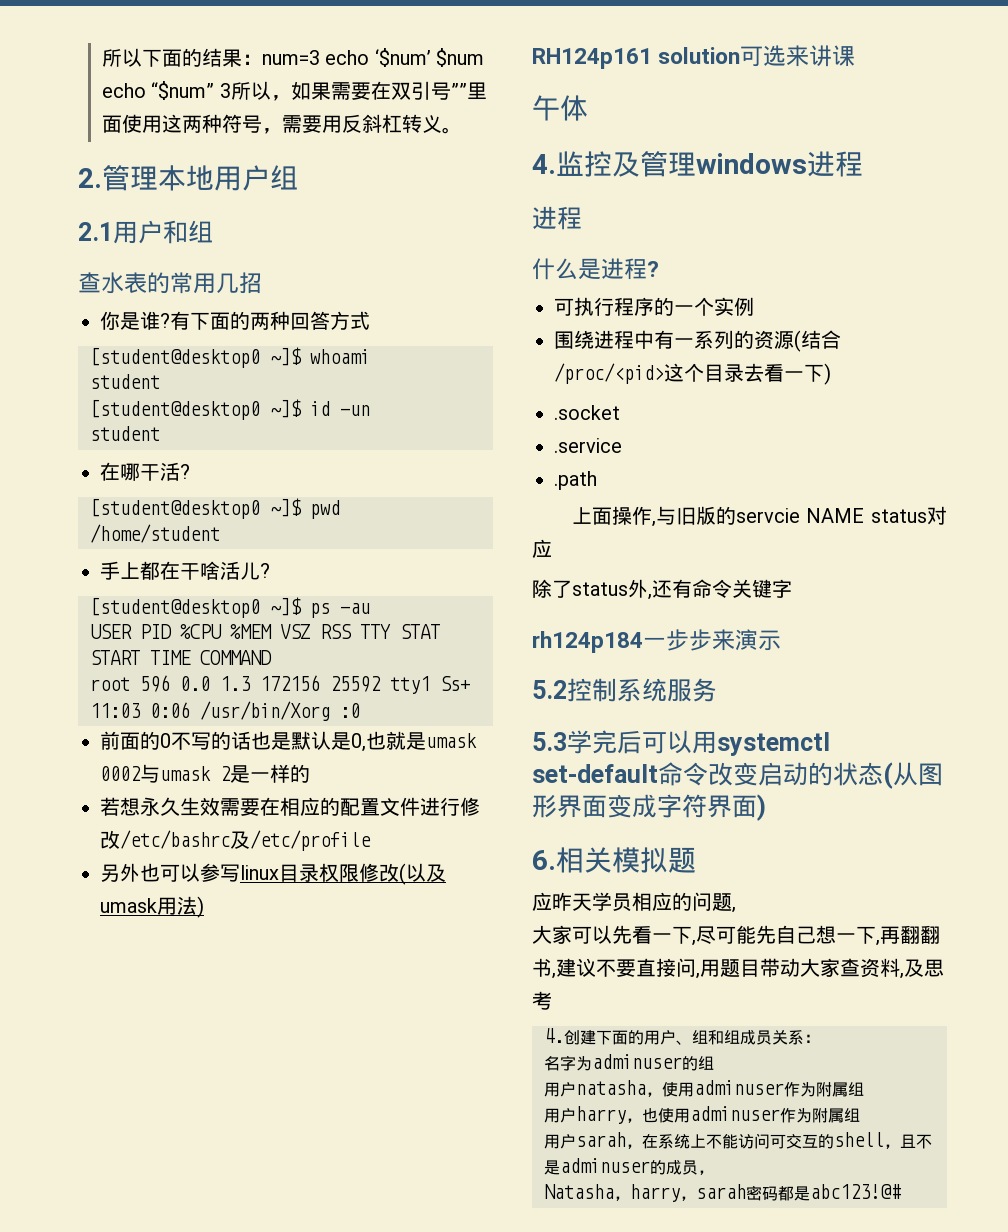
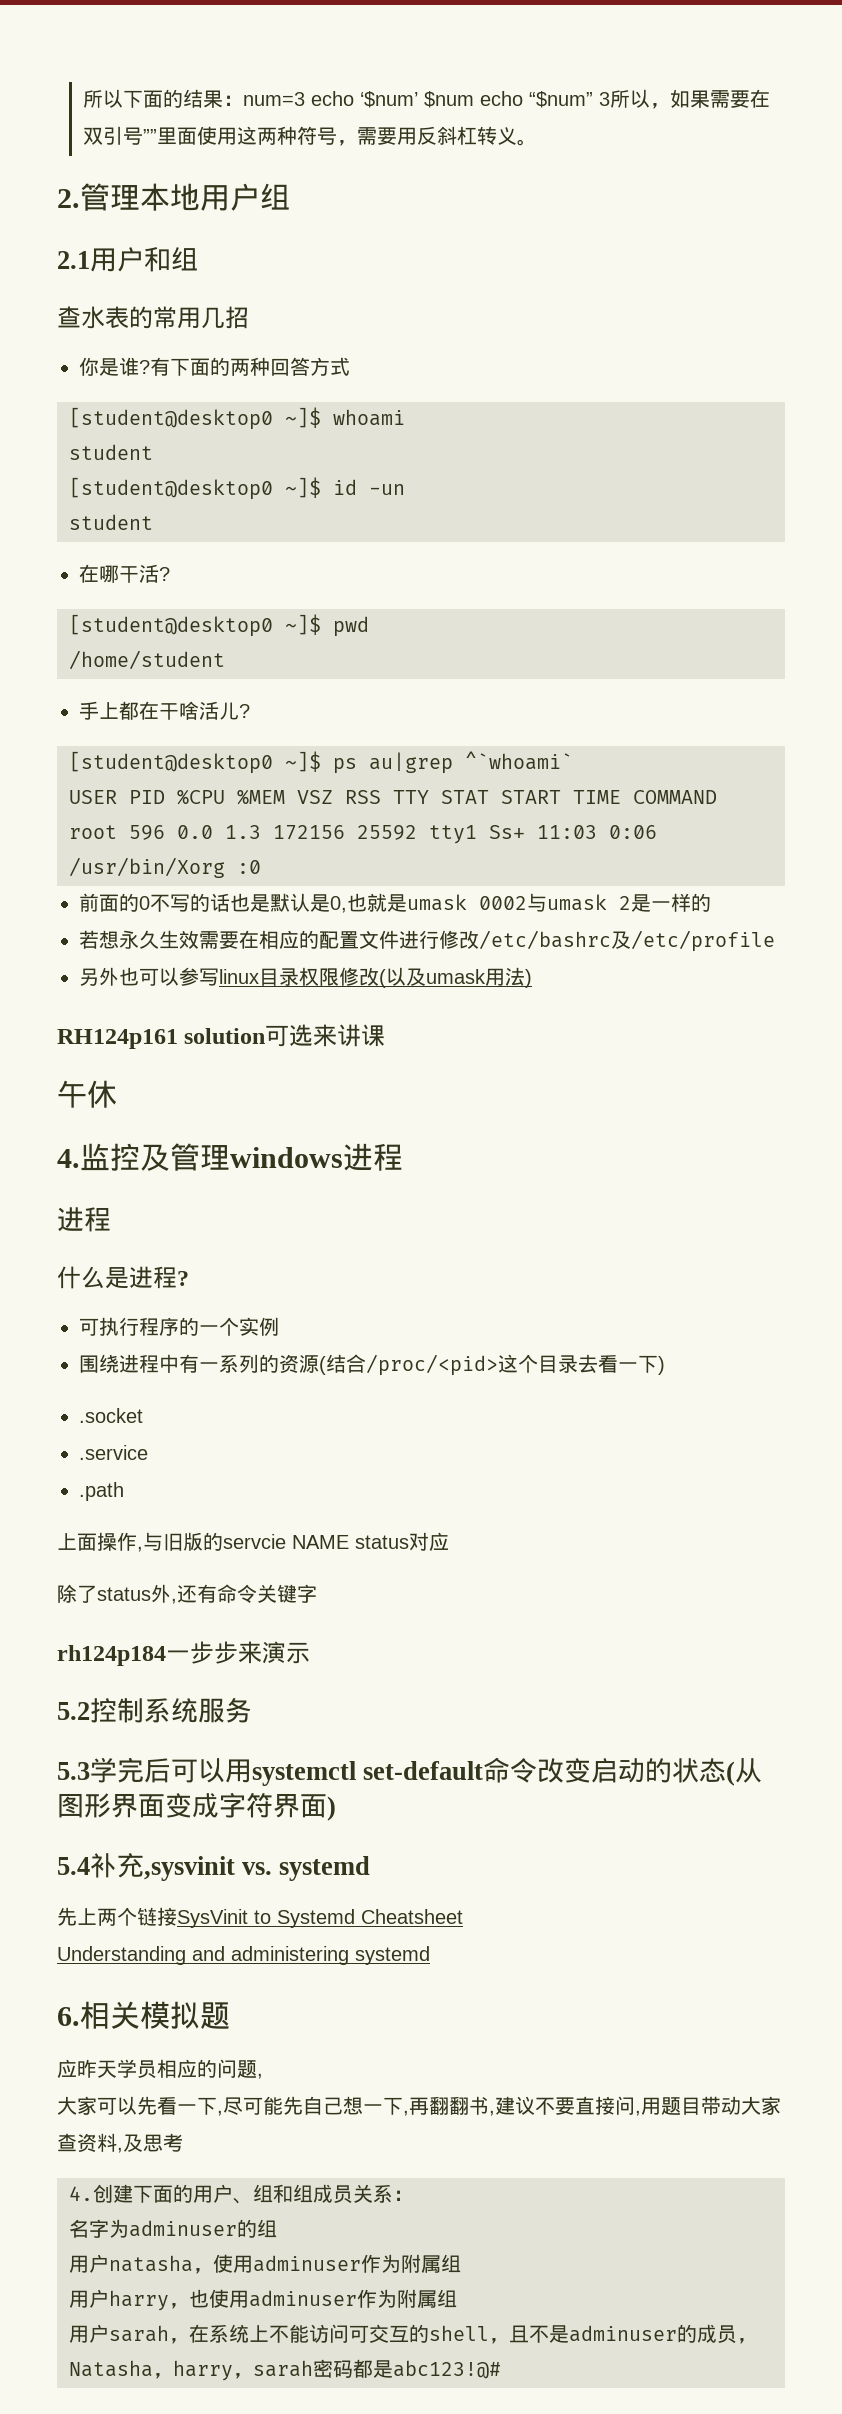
[340,603,370,614] -au -> [369,751,573,774] au|grep ^`whoami`
[560,95,588,121] 体 -> [87,1080,117,1108] 休
(766, 807) none -> [57,1853,371,1881] [57,1907,463,1928] [57,1946,430,1965] // 5.4补充,sysvinit vs. systemd // 先上两个链接SysVinit to Systemd Cheatsheet // Understanding and administering systemd

